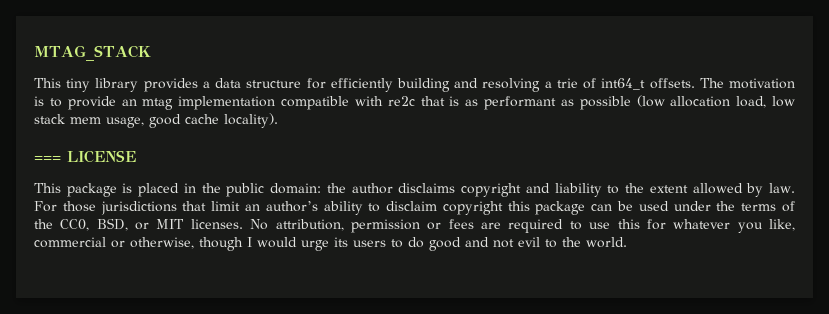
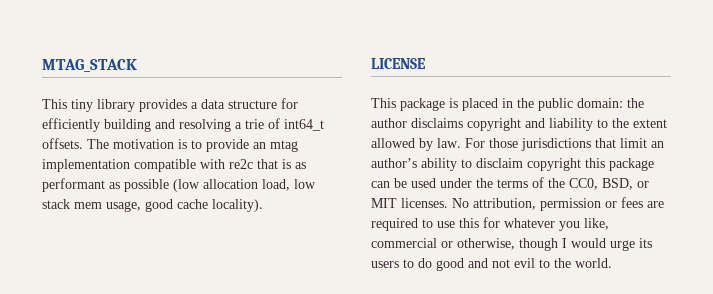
[34,156,61,162] === -> (263, 205) none

